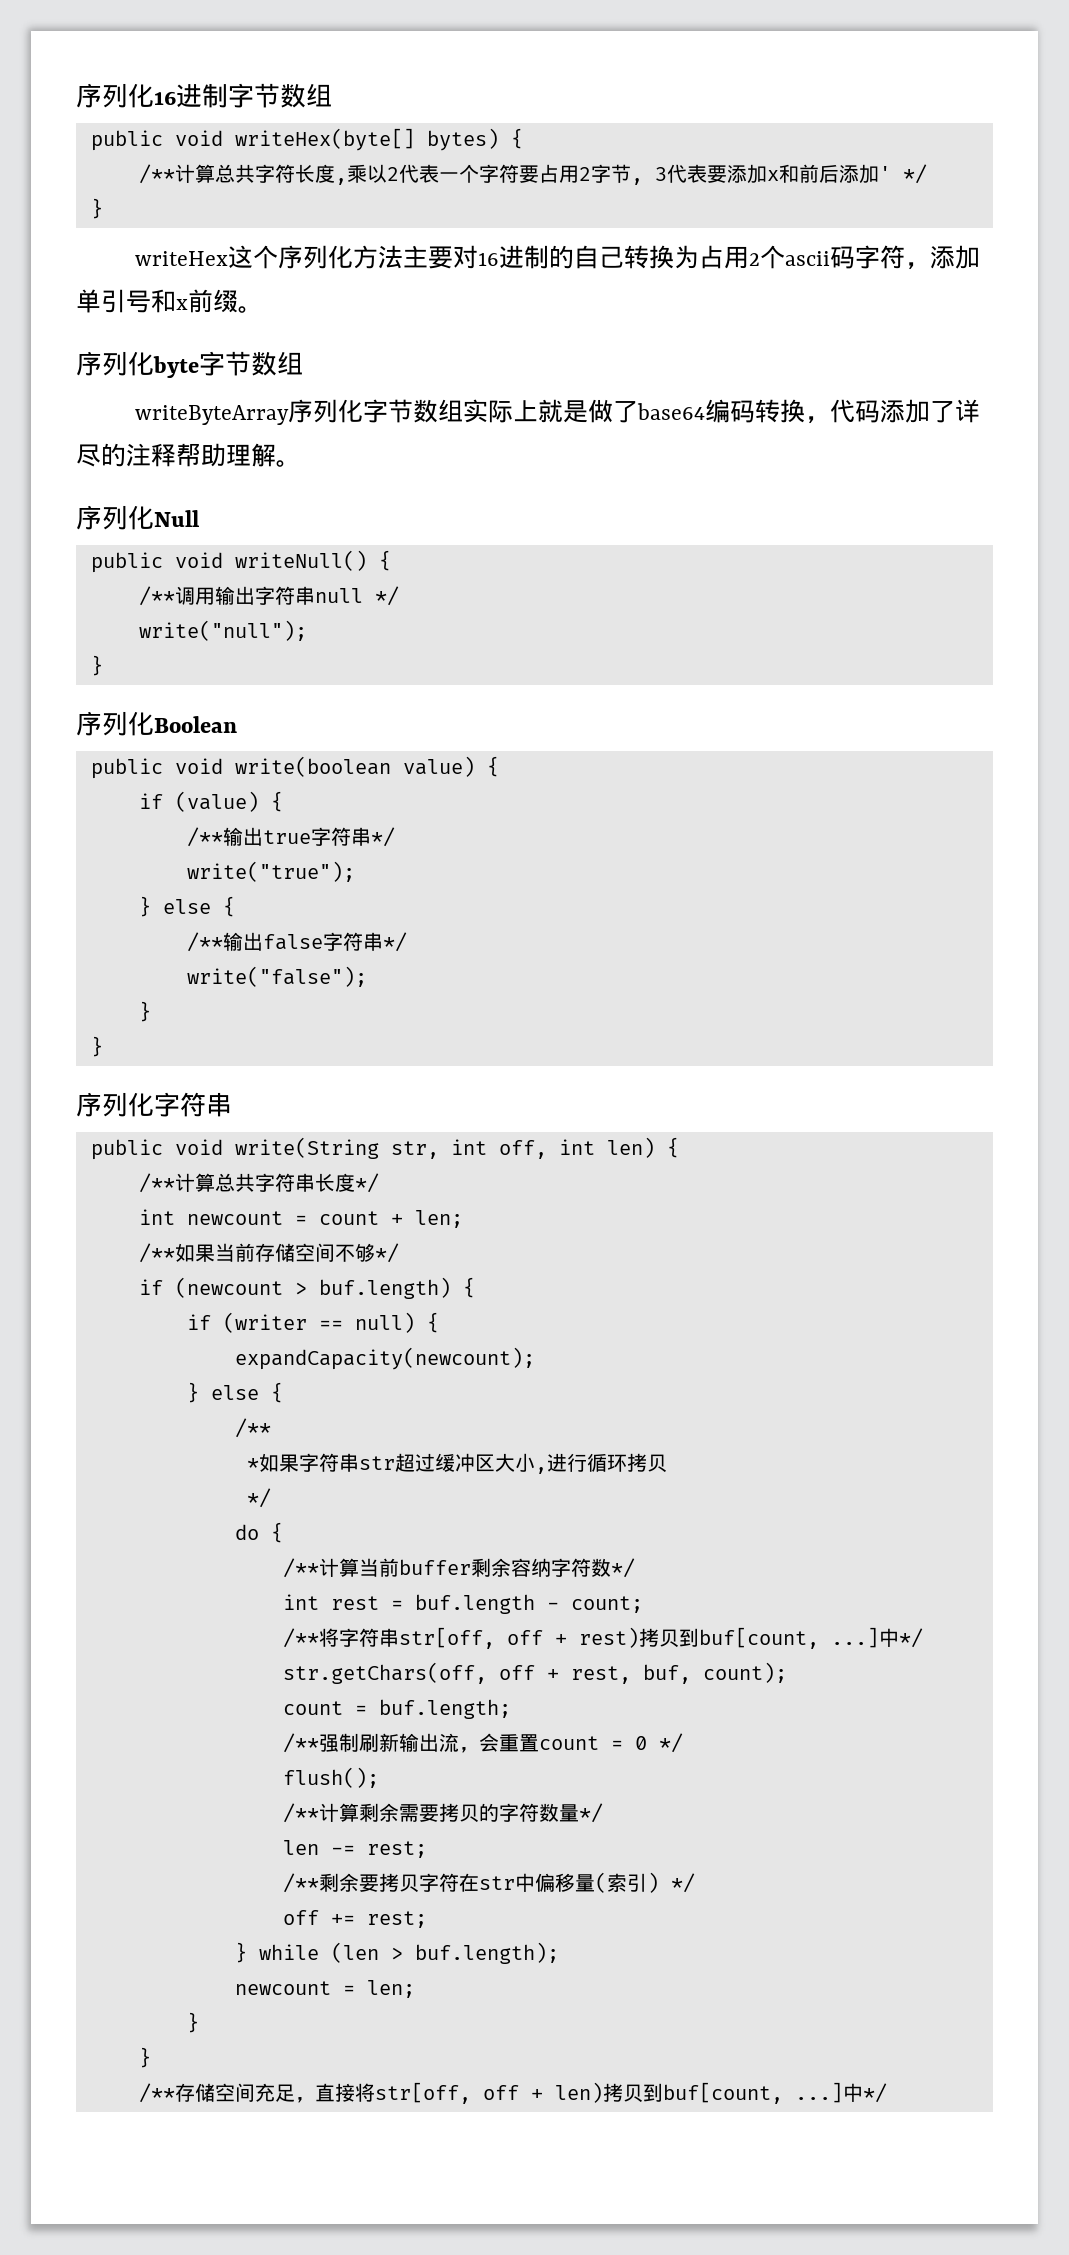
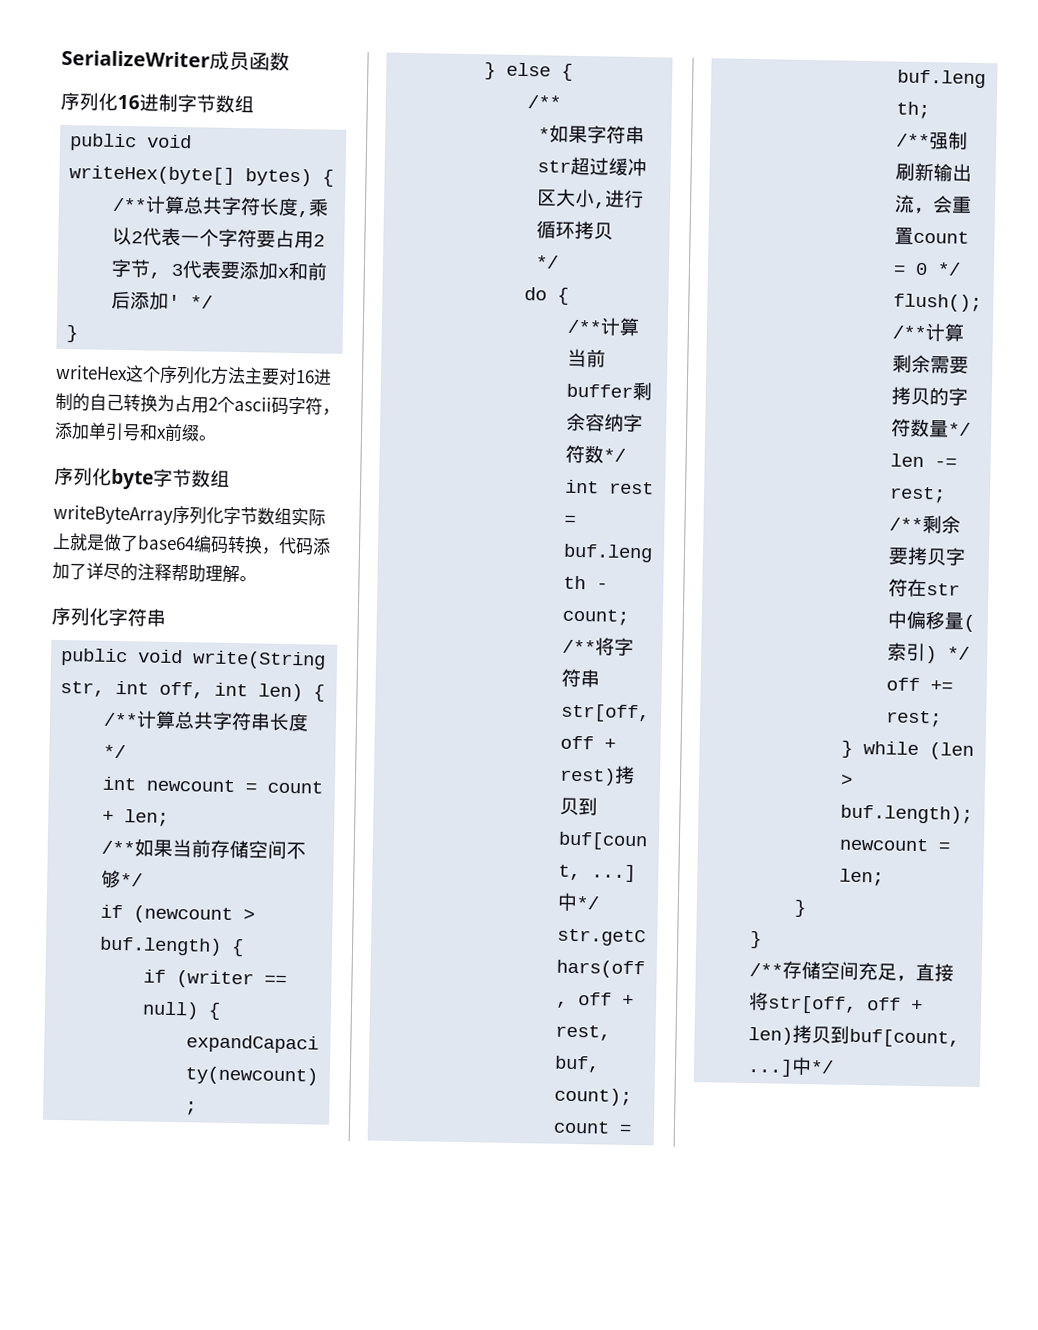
(76, 95) none -> [61,49,290,72] SerializeWriter成员函数 //
[76,505,199,530] [90,550,391,573] [138,586,399,606] [138,620,307,641] [90,655,103,676] [76,711,237,736] [90,756,499,779] [138,791,283,812] [186,827,395,847] [186,861,355,882] [138,896,235,917] [186,932,407,952] [186,966,367,987] [138,1001,151,1022] [90,1036,103,1057] // 序列化Null // public void writeNull() { // /**调用输出字符串null */ // write("null"); // } // 序列化Boolean // public void write(boolean value) { // if (value) { // /**输出true字符串*/ // write("true"); // } else { // /**输出false字符串*/ // write("false"); // } // } -> (257, 579) none

